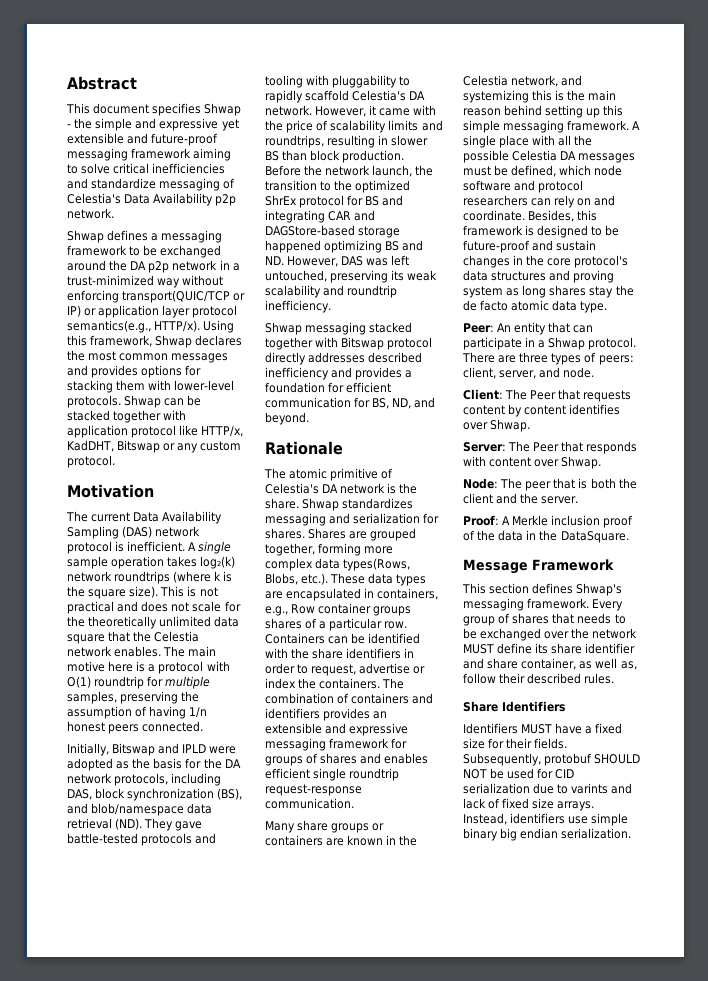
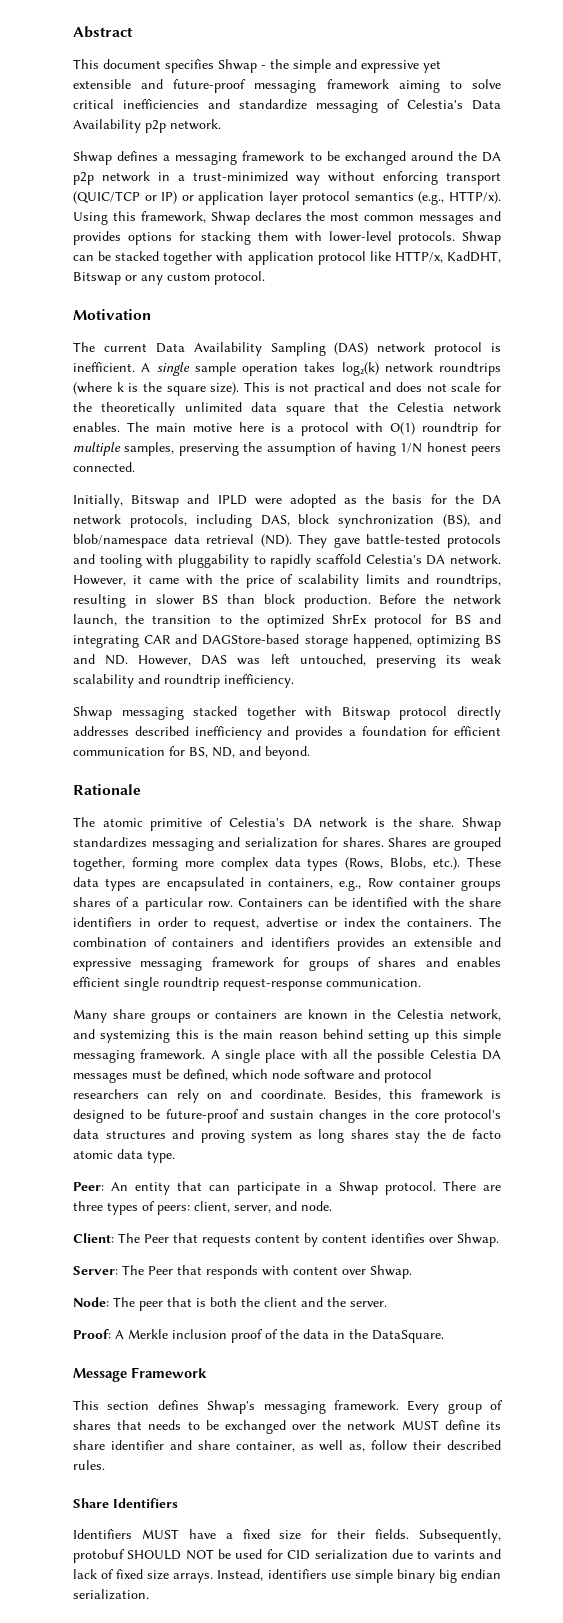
[122,290,231,303] transport(QUIC/TCP -> [446,172,501,185] [73,191,140,204] transport (QUIC/TCP
[67,320,151,333] semantics(e.g., -> [354,191,445,205] semantics (e.g.,
[189,707,208,718] 1/n -> [400,443,423,453] 1/N
[265,240,321,253] happened -> [352,634,412,648] happened,
[343,558,411,571] types(Rows, -> [307,857,384,871] types (Rows,

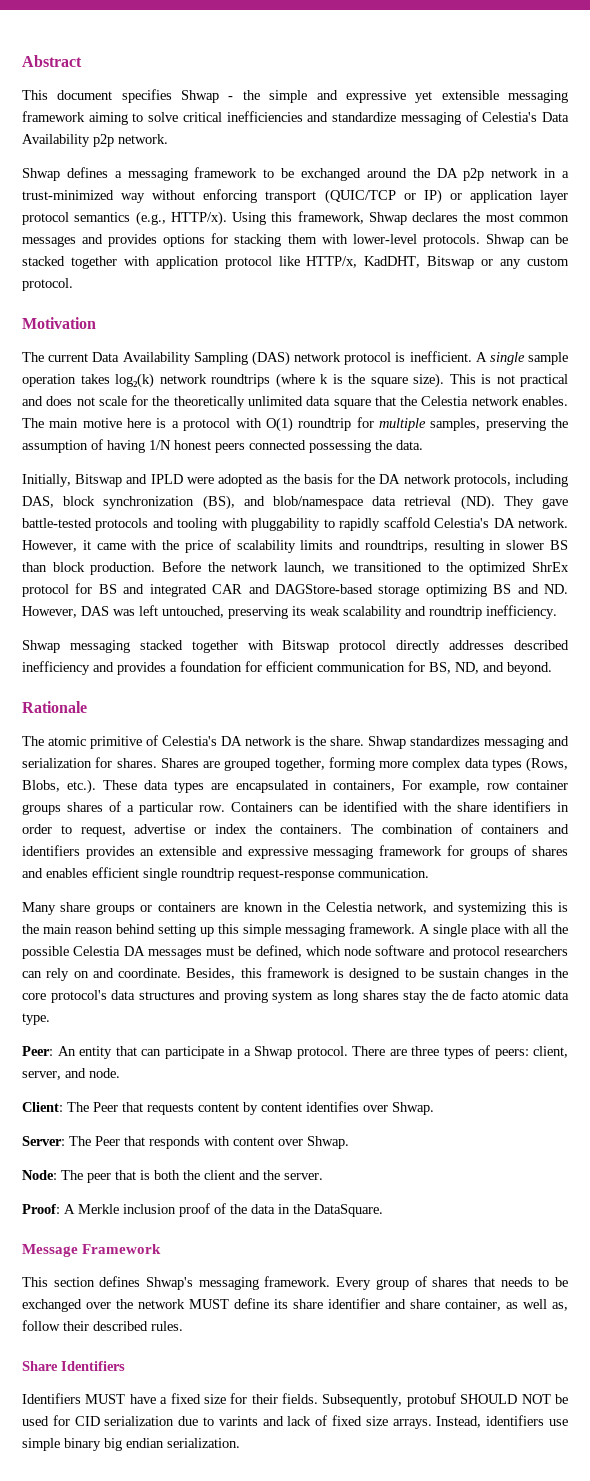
[141,79,247,93] and future-proof -> (499, 95) none
[73,462,135,472] connected. -> [249,440,423,453] connected possessing the data.
[125,614,212,624] the transition -> [331,562,423,572] we transitioned
[73,635,139,648] integrating -> [149,584,207,597] integrated
[352,634,412,648] happened, -> (420, 591) none
[339,878,393,891] e.g., Row -> [401,780,510,793] For example, row
[165,1109,264,1123] future-proof and -> (434, 973) none

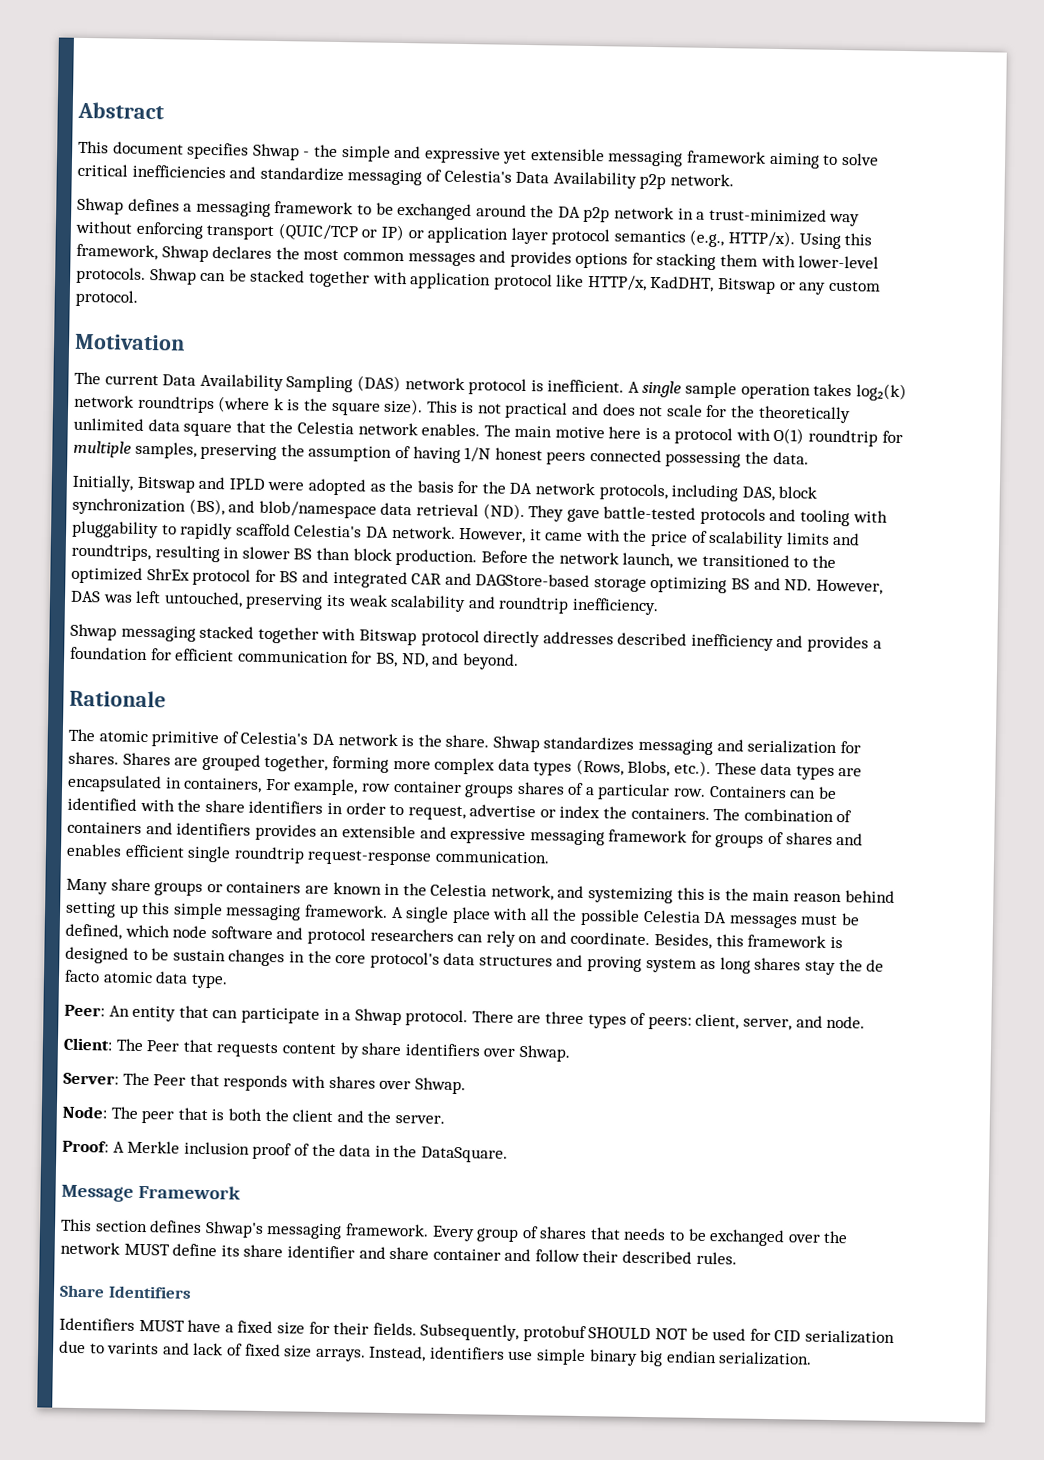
[261,1101,359,1112] content identifies -> [361,1042,481,1057] share identifiers
[233,1137,274,1146] content -> [328,1075,376,1089] shares
[445,1299,568,1311] container, as well as, -> [432,1248,532,1262] container and

